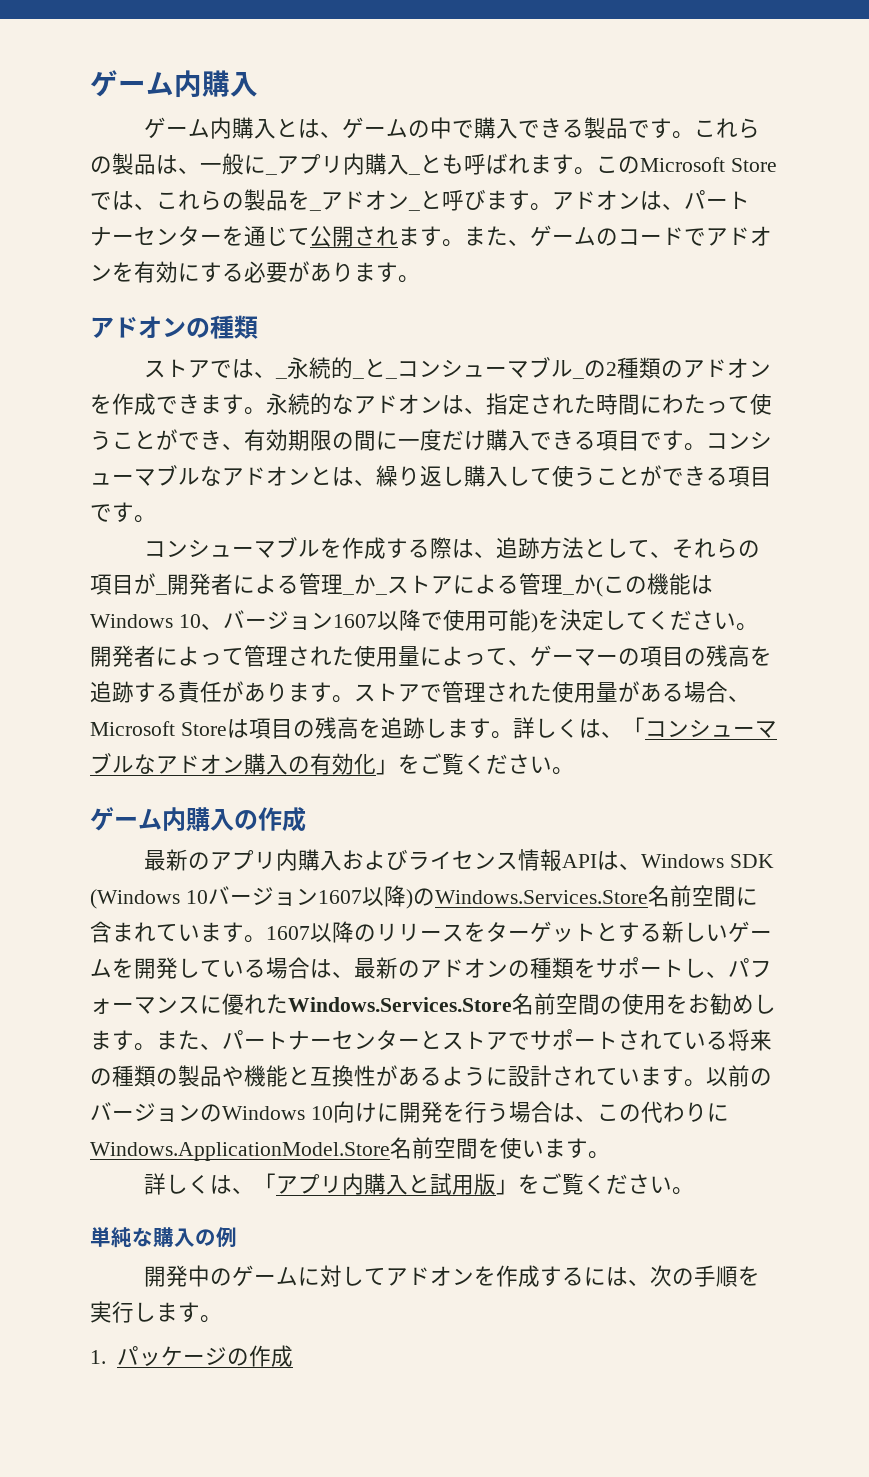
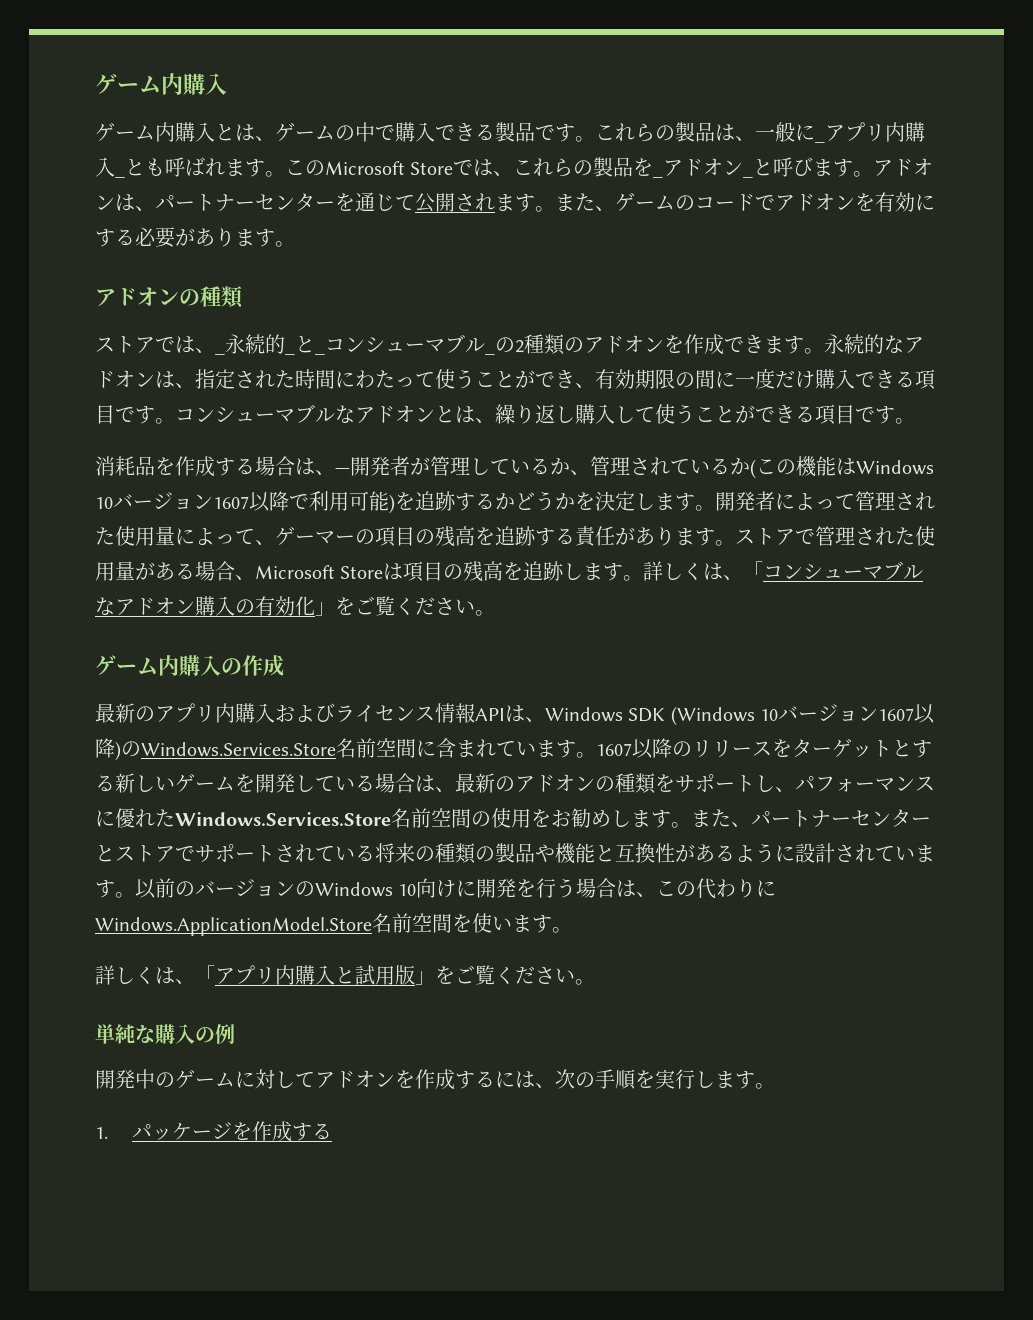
[144,537,761,559] [90,573,574,595] コンシューマブルを作成する際は、追跡方法として、それらの項目が_開発者による管理_か_ストアによる管理_ -> [95,456,730,477] 消耗品を作成する場合は、—開発者が管理しているか、管理されている
[200,623,223,630] 、 -> (113, 503) none
[442,609,465,631] 使 -> [309,491,329,511] 利
[559,609,736,631] 決定してください -> [415,491,695,511] 追跡するかどうかを決定します
[226,1345,293,1367] の作成 -> [231,1121,332,1142] を作成する

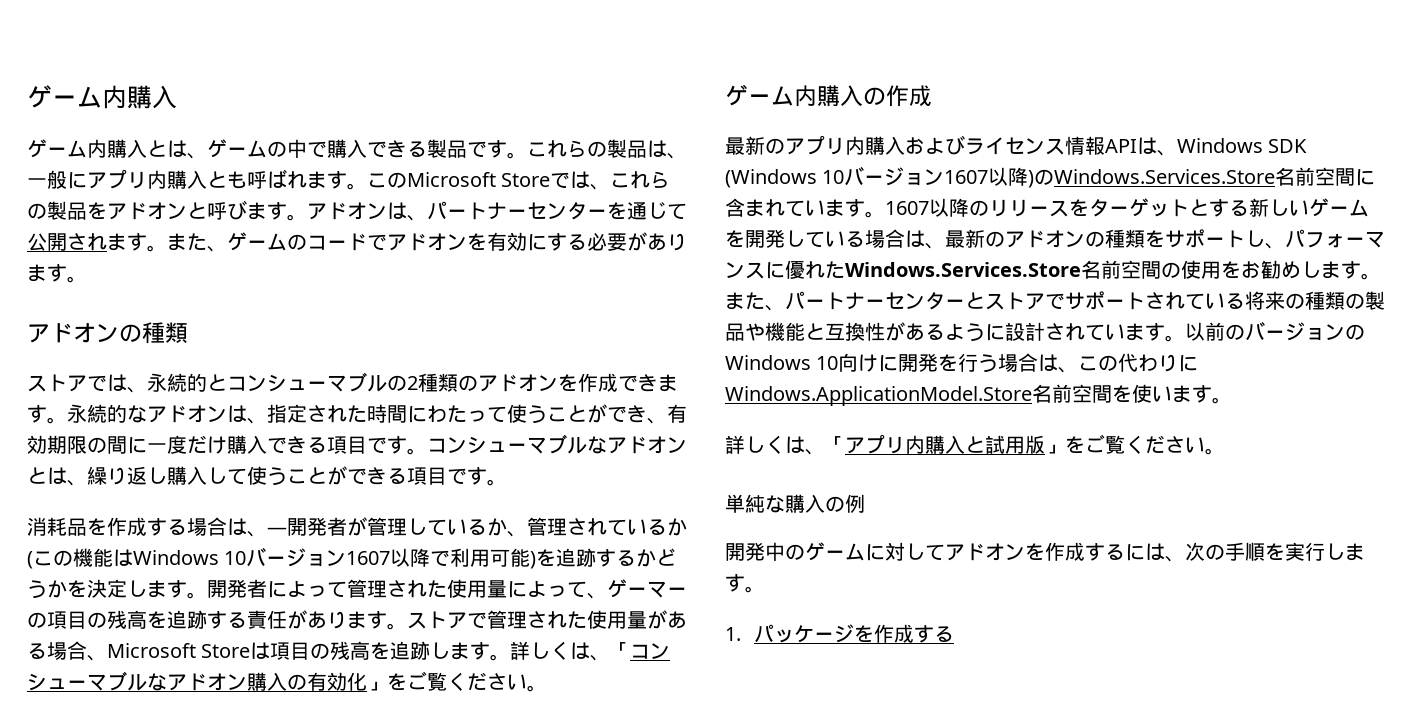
[815,122,925,143] [95,157,125,178] _アプリ内購入_ -> [87,169,207,189] アプリ内購入
[653,158,744,178] [743,175,754,178] _アドオン_ -> [107,202,187,220] アドオン
[215,334,325,355] [325,334,485,353] [485,352,495,355] _永続的_と_コンシューマブル_ -> [147,372,387,392] 永続的とコンシューマブル

